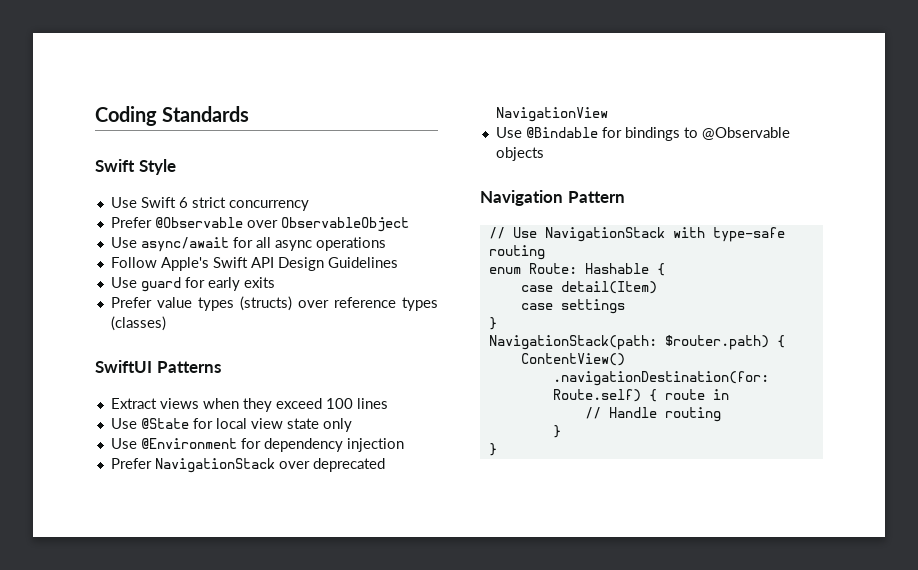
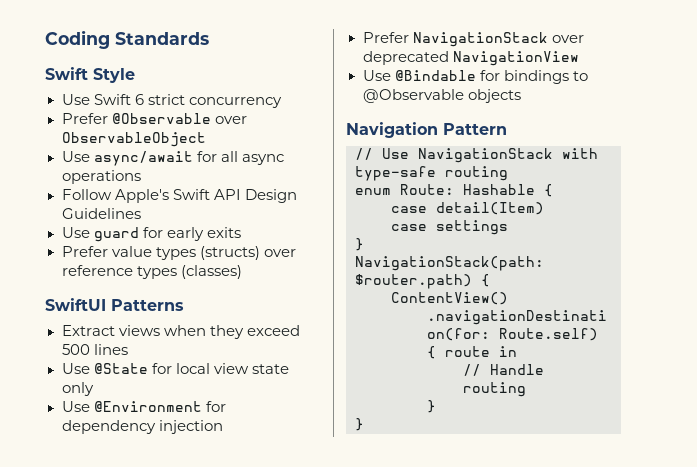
[325,398,353,409] 100 -> [61,344,90,355] 500

